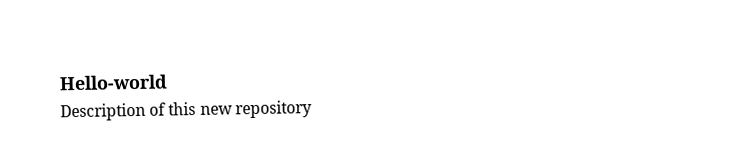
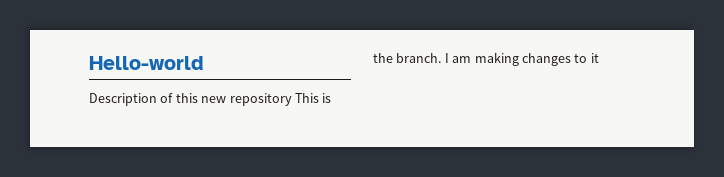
(312, 109) none -> [294,93,332,103] [373,52,599,66] This is the branch. I am making changes to it

